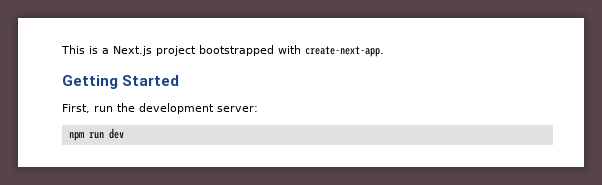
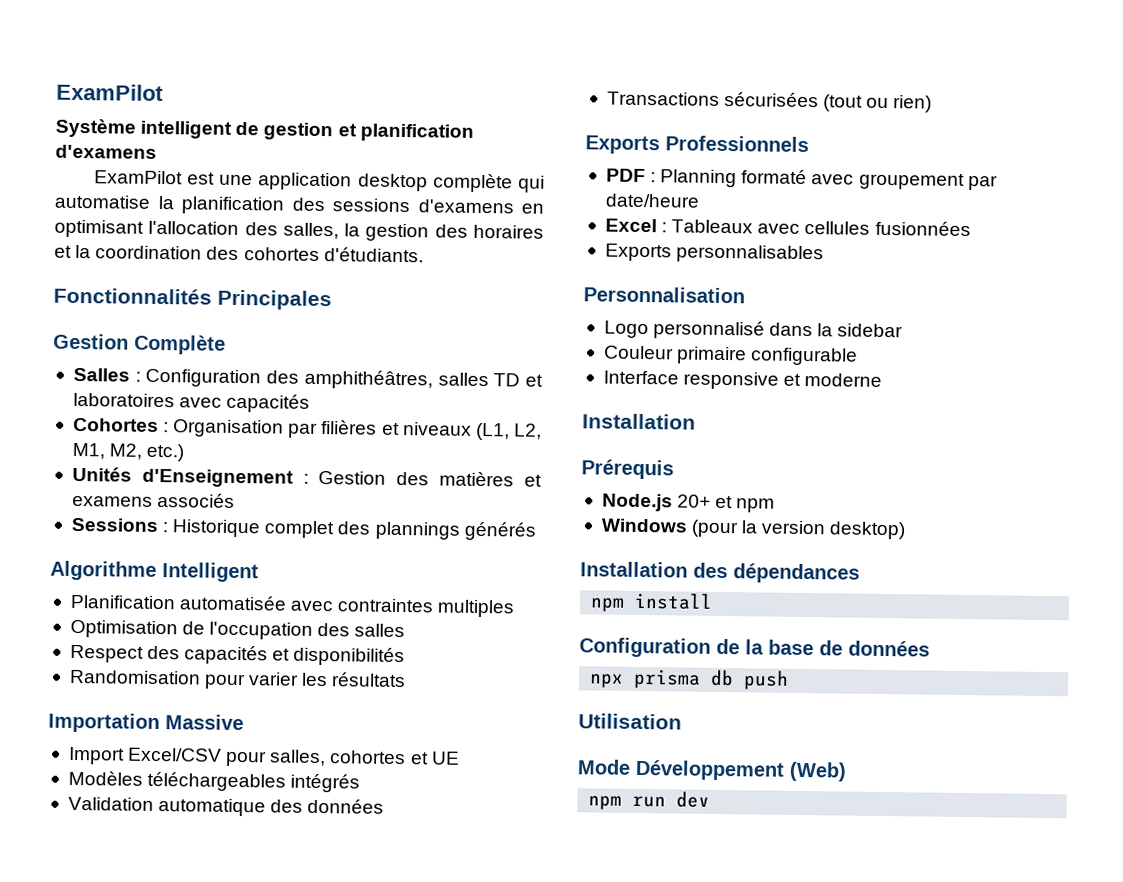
[61,45,384,57] [62,75,180,89] [62,103,258,114] This is a Next.js project bootstrapped with create-next-app. // Getting Started // First, run the development server: -> [56,83,164,102] [55,118,474,142] [55,144,157,159] [93,170,545,193] [54,194,544,215] [54,219,544,242] [54,244,424,263] [53,287,332,311] [53,333,226,355] [72,367,543,390] [72,392,311,413] [72,417,542,441] [71,442,185,462] [71,466,543,488] [71,492,236,508] [70,517,536,541] [50,560,259,583] [69,594,516,618] [69,619,406,640] [69,644,406,667] [68,669,407,690] [48,712,244,734] [67,746,460,767] [67,770,361,793] [67,796,385,817] [606,91,933,113] [585,135,809,155] [605,168,998,191] [604,193,700,208] [604,218,971,237] [604,243,825,264] [583,286,745,304] [603,320,904,340] [603,345,859,366] [602,370,883,390] [582,413,696,430] [581,459,674,480] [601,493,776,513] [600,518,907,540] [580,561,860,584] [590,592,714,612] [579,637,930,658] [589,668,790,690] [578,713,682,730] [577,759,847,782] ExamPilot // Système intelligent de gestion et planification d'examens // ExamPilot est une application desktop complète qui automatise la planification des sessions d'examens en optimisant l'allocation des salles, la gestion des horaires et la coordination des cohortes d'étudiants. // Fonctionnalités Principales // Gestion Complète // Salles : Configuration des amphithéâtres, salles TD et laboratoires avec capacités // Cohortes : Organisation par filières et niveaux (L1, L2, M1, M2, etc.) // Unités d'Enseignement : Gestion des matières et examens associés // Sessions : Historique complet des plannings générés // Algorithme Intelligent // Planification automatisée avec contraintes multiples // Optimisation de l'occupation des salles // Respect des capacités et disponibilités // Randomisation pour varier les résultats // Importation Massive // Import Excel/CSV pour salles, cohortes et UE // Modèles téléchargeables intégrés // Validation automatique des données // Transactions sécurisées (tout ou rien) // Exports Professionnels // PDF : Planning formaté avec groupement par date/heure // Excel : Tableaux avec cellules fusionnées // Exports personnalisables // Personnalisation // Logo personnalisé dans la sidebar // Couleur primaire configurable // Interface responsive et moderne // Installation // Prérequis // Node.js 20+ et npm // Windows (pour la version desktop) // Installation des dépendances // npm install // Configuration de la base de données // npx prisma db push // Utilisation // Mode Développement (Web)

